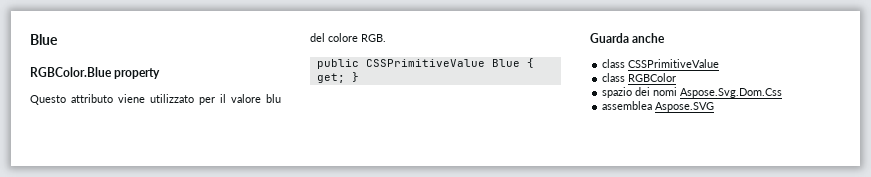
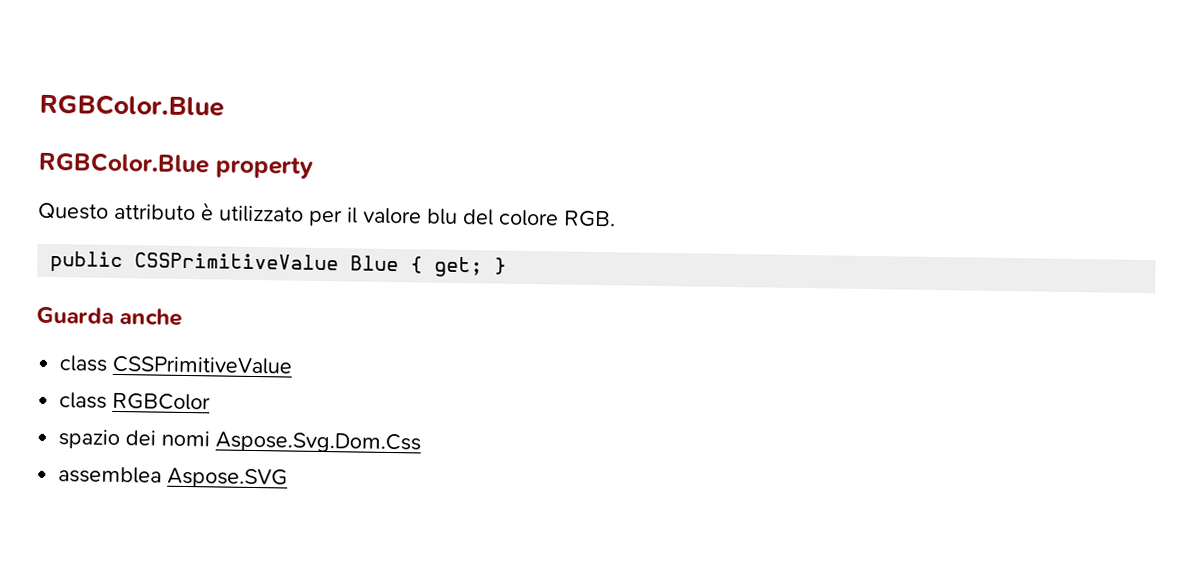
[30,34,58,45] Blue -> [39,93,224,117] RGBColor.Blue
[118,94,145,103] viene -> [201,202,214,221] è

